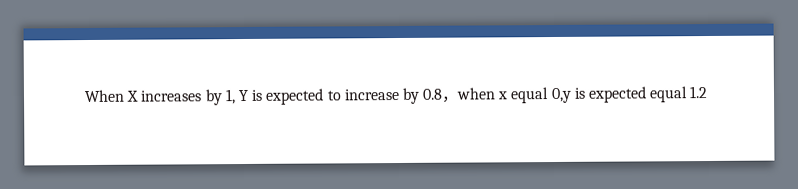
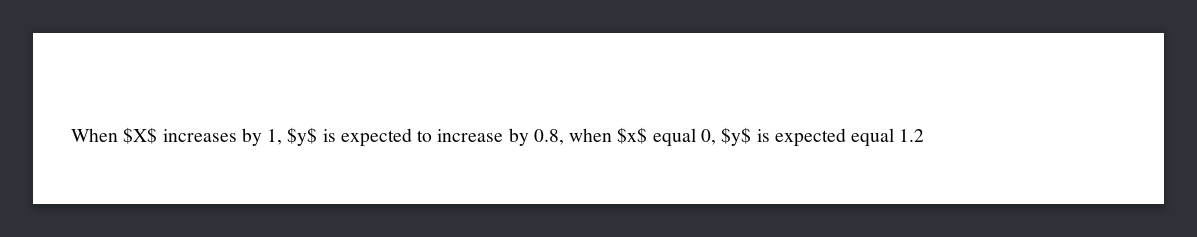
[126,90,140,102] X -> [123,127,158,144] $X$
[237,89,249,102] Y -> [287,127,318,146] $y$
[422,87,572,104] 0.8，when x equal 0,y -> [533,127,752,147] 0.8, when $x$ equal 0, $y$

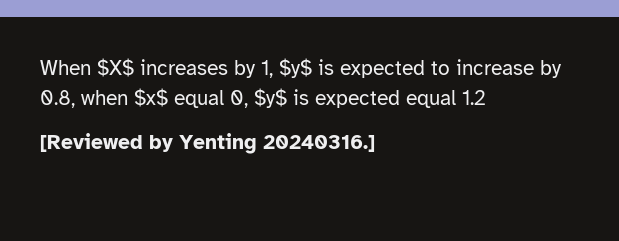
(925, 135) none -> [40,133,375,154] // [Reviewed by Yenting 20240316.]

